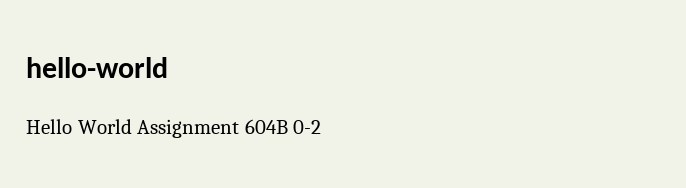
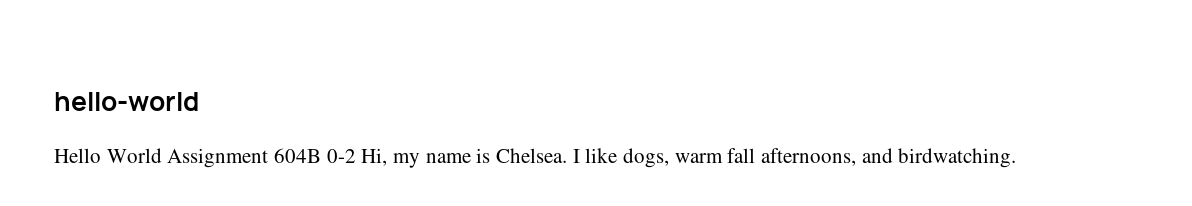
(322, 127) none -> [361,148,1017,168] Hi, my name is Chelsea. I like dogs, warm fall afternoons, and birdwatching.

